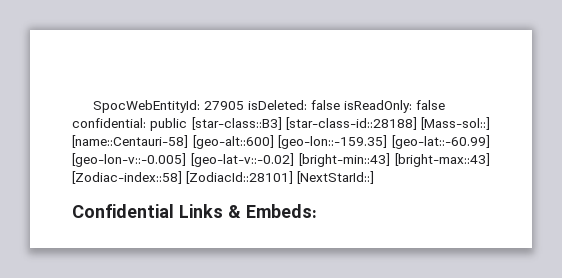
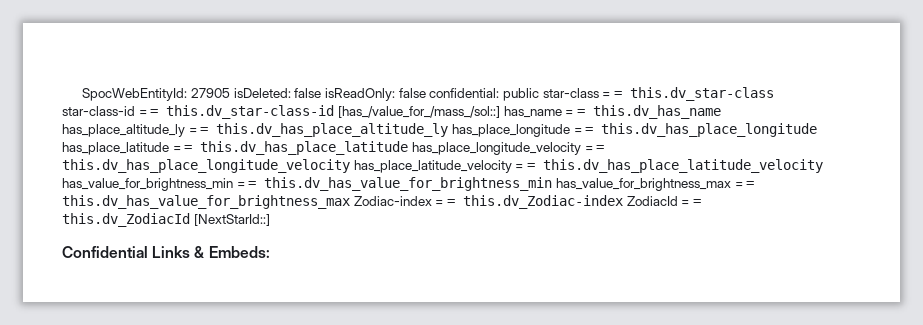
[191,117,490,130] [72,135,491,149] [72,153,490,167] [72,171,293,184] [star-class::B3] [star-class-id::28188] [Mass-sol::] [name::Centauri-58] [geo-alt::600] [geo-lon::-159.35] [geo-lat::-60.99] [geo-lon-v::-0.005] [geo-lat-v::-0.02] [bright-min::43] [bright-max::43] [Zodiac-index::58] [ZodiacId::28101] -> [542,87,774,101] [62,105,721,119] [62,123,818,137] [62,141,605,155] [62,159,823,173] [62,177,755,191] [62,195,701,209] [62,213,190,227] star-class = = this.dv_star-class star-class-id = = this.dv_star-class-id [has_/value_for_/mass_/sol::] has_name = = this.dv_has_name has_place_altitude_ly = = this.dv_has_place_altitude_ly has_place_longitude = = this.dv_has_place_longitude has_place_latitude = = this.dv_has_place_latitude has_place_longitude_velocity = = this.dv_has_place_longitude_velocity has_place_latitude_velocity = = this.dv_has_place_latitude_velocity has_value_for_brightness_min = = this.dv_has_value_for_brightness_min has_value_for_brightness_max = = this.dv_has_value_for_brightness_max Zodiac-index = = this.dv_Zodiac-index ZodiacId = = this.dv_ZodiacId

